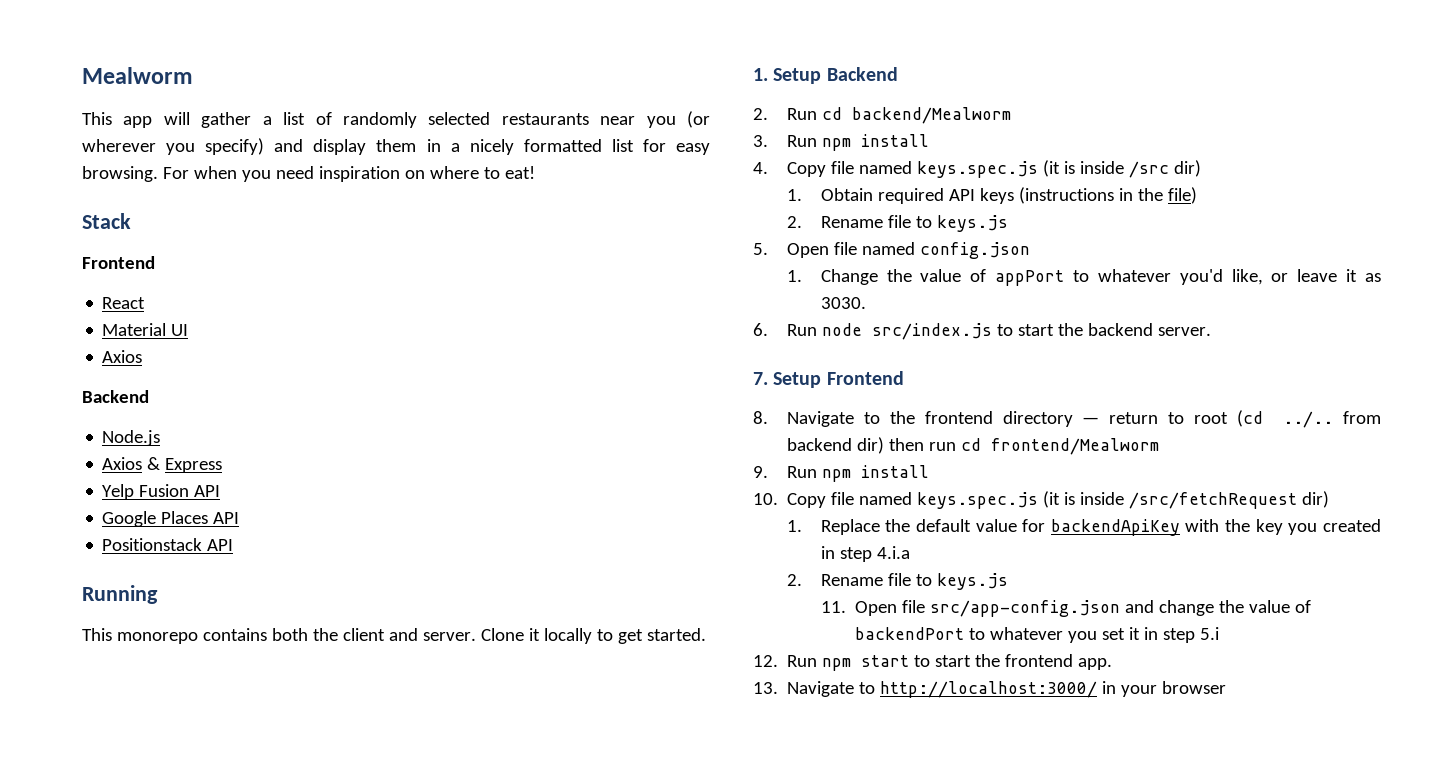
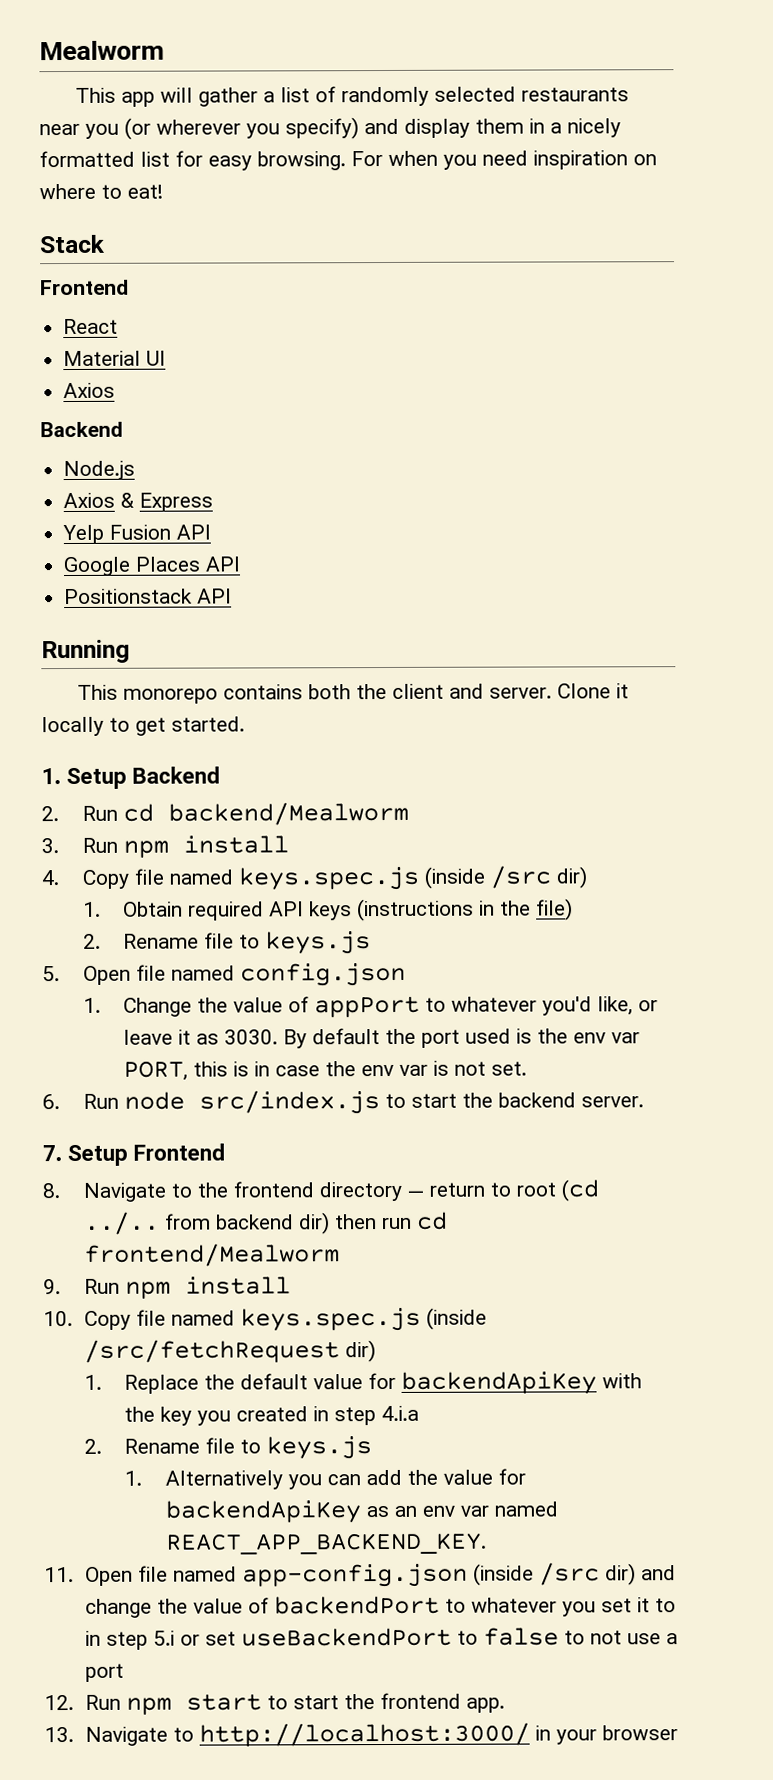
[1042,160,1124,177] (it is inside -> [423,866,485,889] (inside
(866, 303) none -> [283,1028,641,1049] [123,1060,528,1081] By default the port used is the env var PORT, this is in case the env var is not set.
[1043,491,1125,508] (it is inside -> [425,1307,487,1330] (inside
[820,600,1120,617] 11. Open file src/app-config.json -> [124,1468,527,1490] [165,1500,559,1524] [166,1532,488,1555] [44,1562,636,1588] 1. Alternatively you can add the value for backendApiKey as an env var named REACT_APP_BACKEND_KEY. // 11. Open file named app-config.json (inside /src dir)
(1140, 633) none -> [654,1598,676,1613] to
(1219, 633) none -> [179,1627,678,1647] [84,1663,124,1682] or set useBackendPort to false to not use a port

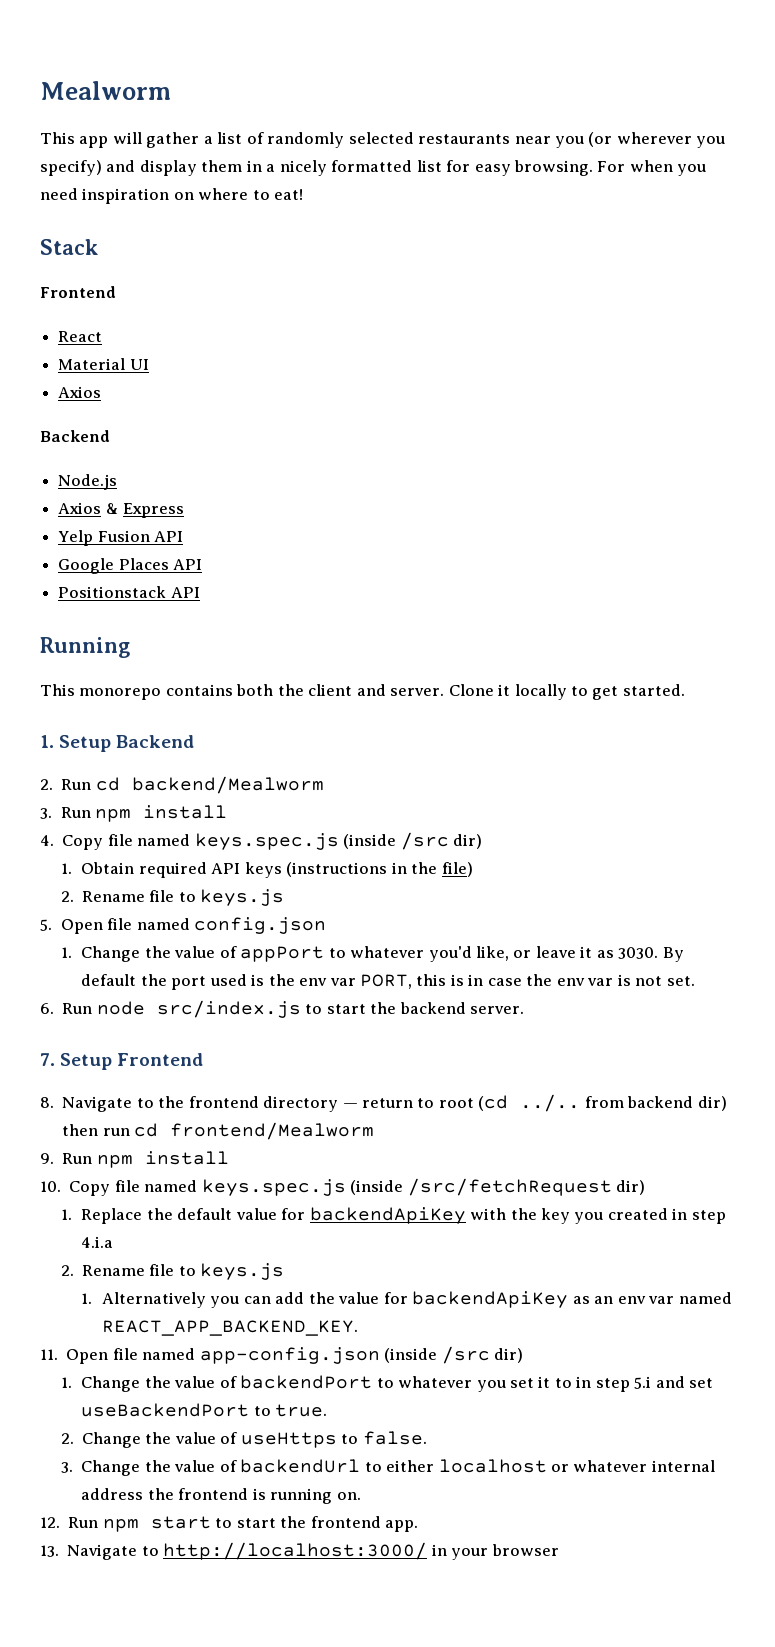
[640,1565,676,1581] [84,1598,152,1618] and change -> [60,1376,141,1392] // 1. Change
[179,1634,200,1646] or -> [655,1376,685,1388] and
[482,1627,678,1646] [84,1663,124,1682] false to not use a port -> [275,1404,328,1417] [60,1431,427,1448] [60,1459,715,1476] [81,1488,361,1504] true. // 2. Change the value of useHttps to false. // 3. Change the value of backendUrl to either localhost or whatever internal address the frontend is running on.

